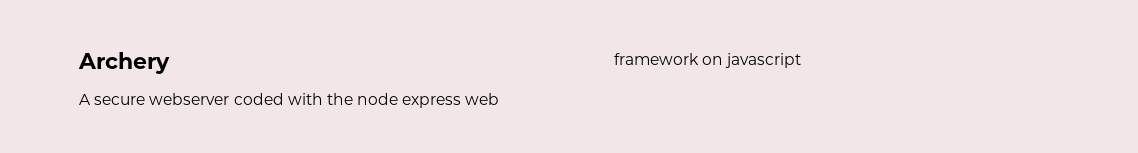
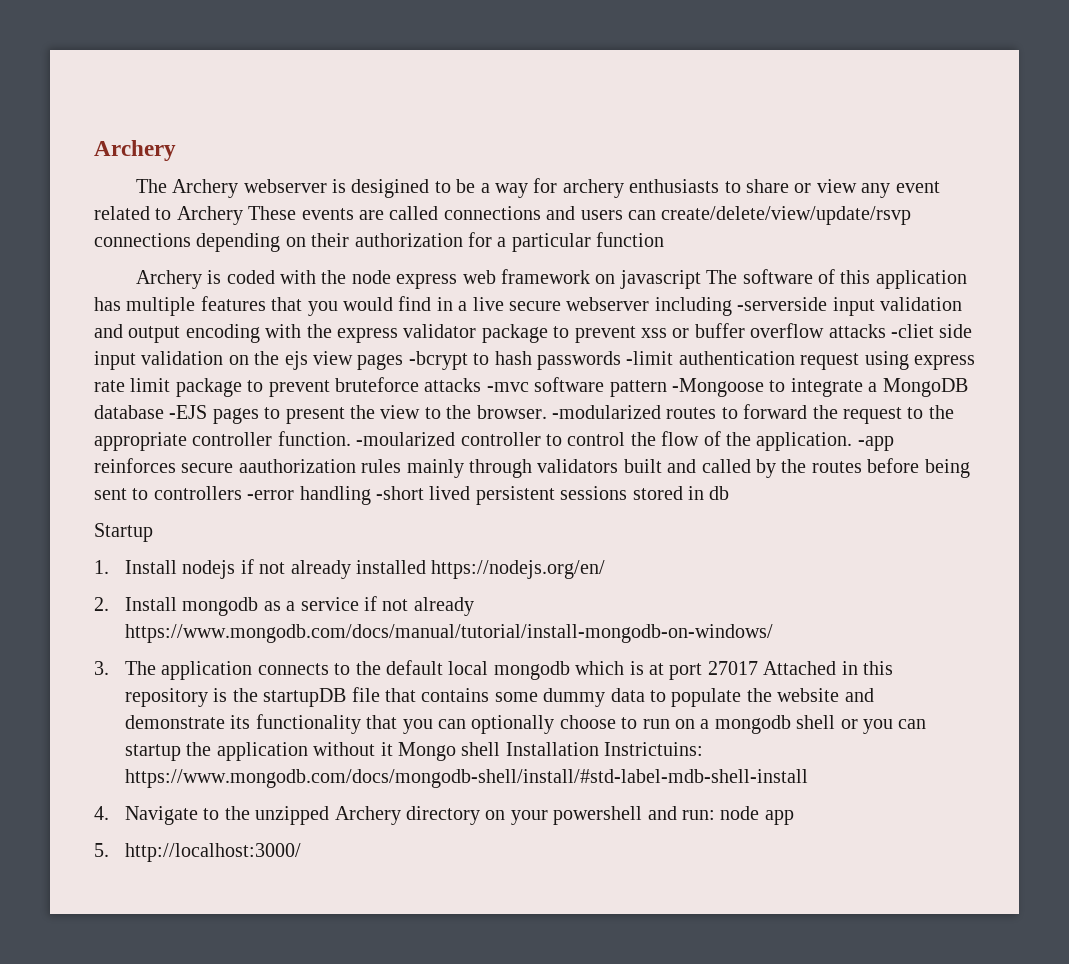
[79,93,230,105] A secure webserver -> [135,178,940,198] [94,206,912,225] [94,232,665,252] [135,270,222,289] The Archery webserver is desigined to be a way for archery enthusiasts to share or view any event related to Archery These events are called connections and users can create/delete/view/update/rsvp connections depending on their authorization for a particular function // Archery is
(802, 60) none -> [706,269,967,289] [94,296,962,316] [94,323,973,343] [94,351,975,370] [94,377,968,397] [94,404,954,424] [94,431,894,451] [94,458,970,478] [94,486,730,505] [94,523,153,542] [94,559,606,579] [94,596,474,616] [124,624,773,643] [94,660,893,680] [124,687,874,707] [124,714,927,734] [124,742,704,761] [124,769,808,788] [94,806,794,825] [94,843,301,862] The software of this application has multiple features that you would find in a live secure webserver including -serverside input validation and output encoding with the express validator package to prevent xss or buffer overflow attacks -cliet side input validation on the ejs view pages -bcrypt to hash passwords -limit authentication request using express rate limit package to prevent bruteforce attacks -mvc software pattern -Mongoose to integrate a MongoDB database -EJS pages to present the view to the browser. -modularized routes to forward the request to the appropriate controller function. -moularized controller to control the flow of the application. -app reinforces secure aauthorization rules mainly through validators built and called by the routes before being sent to controllers -error handling -short lived persistent sessions stored in db // Startup // 1. Install nodejs if not already installed https://nodejs.org/en/ // 2. Install mongodb as a service if not already https://www.mongodb.com/docs/manual/tutorial/install-mongodb-on-windows/ // 3. The application connects to the default local mongodb which is at port 27017 Attached in this repository is the startupDB file that contains some dummy data to populate the website and demonstrate its functionality that you can optionally choose to run on a mongodb shell or you can startup the application without it Mongo shell Installation Instrictuins: https://www.mongodb.com/docs/mongodb-shell/install/#std-label-mdb-shell-install // 4. Navigate to the unzipped Archery directory on your powershell and run: node app // 5. http://localhost:3000/

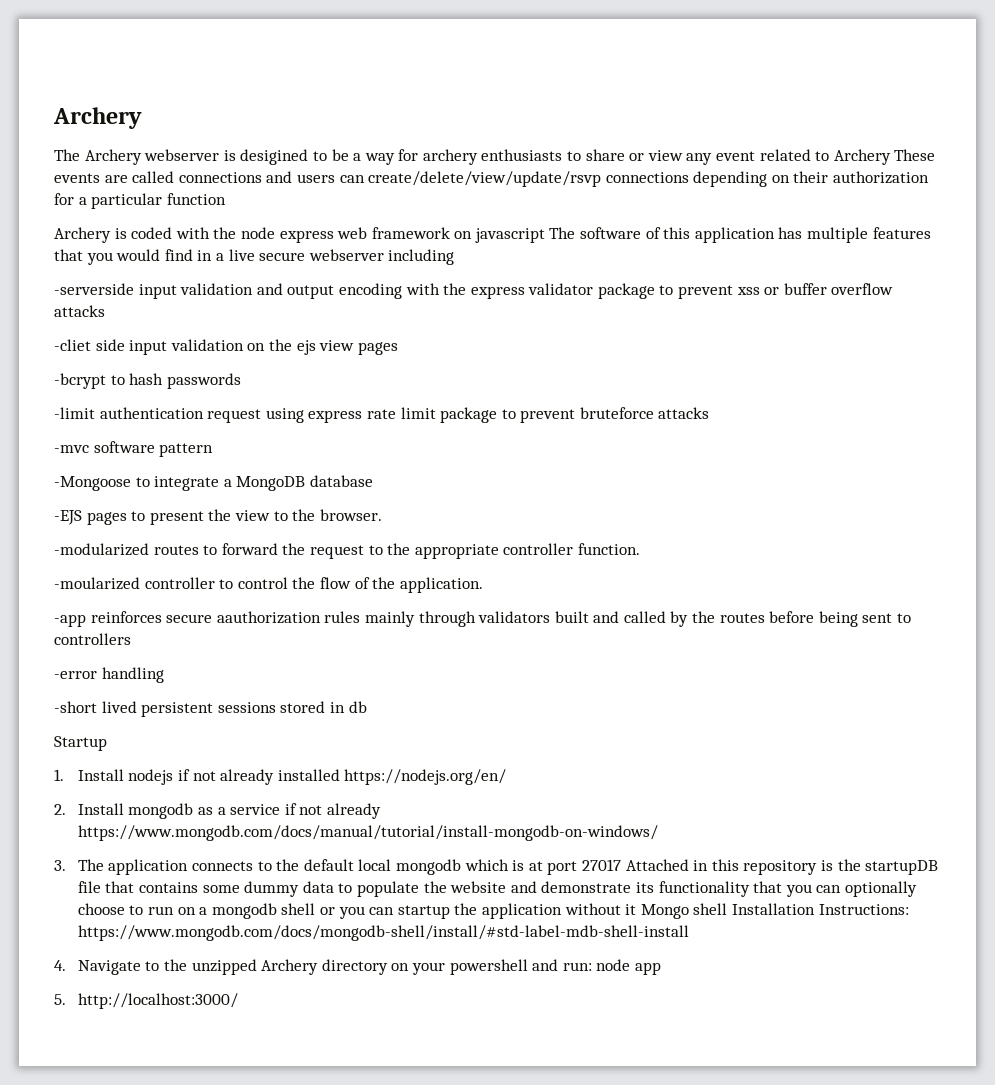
(732, 306) none -> (455, 257) //
(886, 331) none -> (105, 311) //
(404, 362) none -> (398, 348) //
(621, 360) none -> (241, 381) //
(482, 385) none -> (710, 413) //
(667, 388) none -> (214, 450) //
(164, 412) none -> (373, 481) //
(547, 412) none -> (382, 515) //
(351, 438) none -> (640, 549) //
(853, 441) none -> (483, 585) //
(242, 493) none -> (131, 639) //
(371, 495) none -> (164, 675) //
[604,742,704,756] Instrictuins: -> [818,904,909,915] Instructions:

